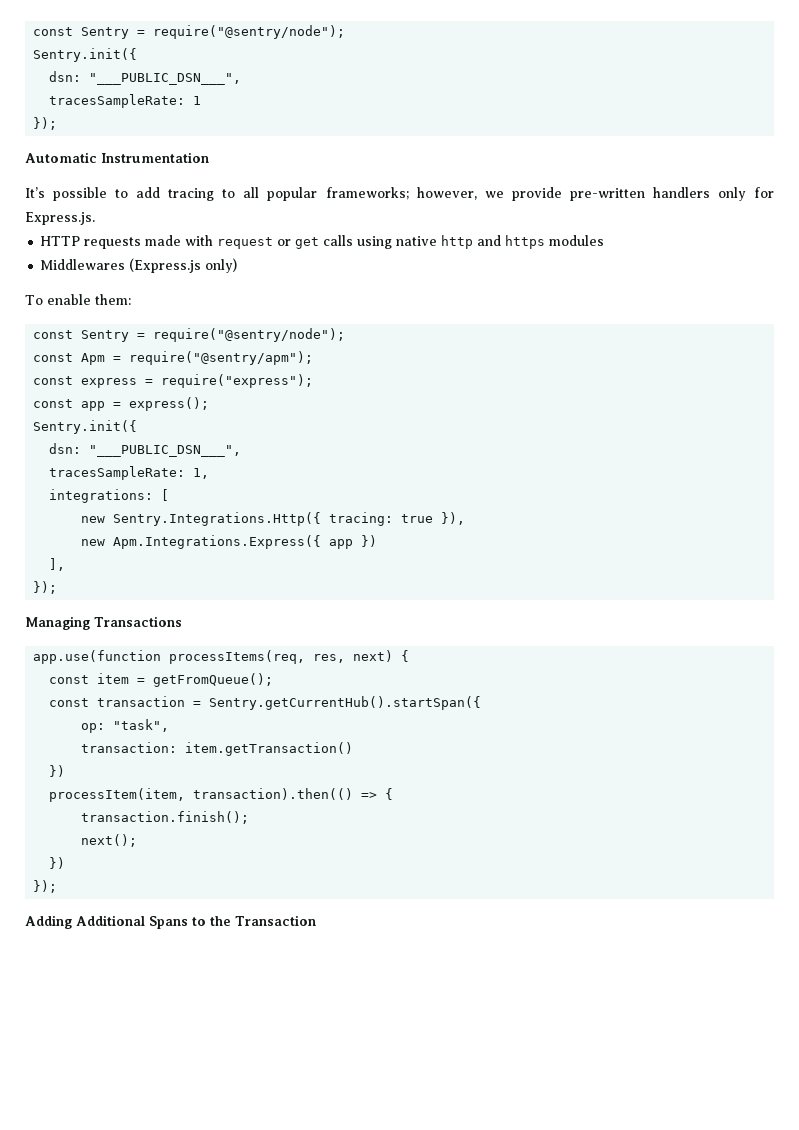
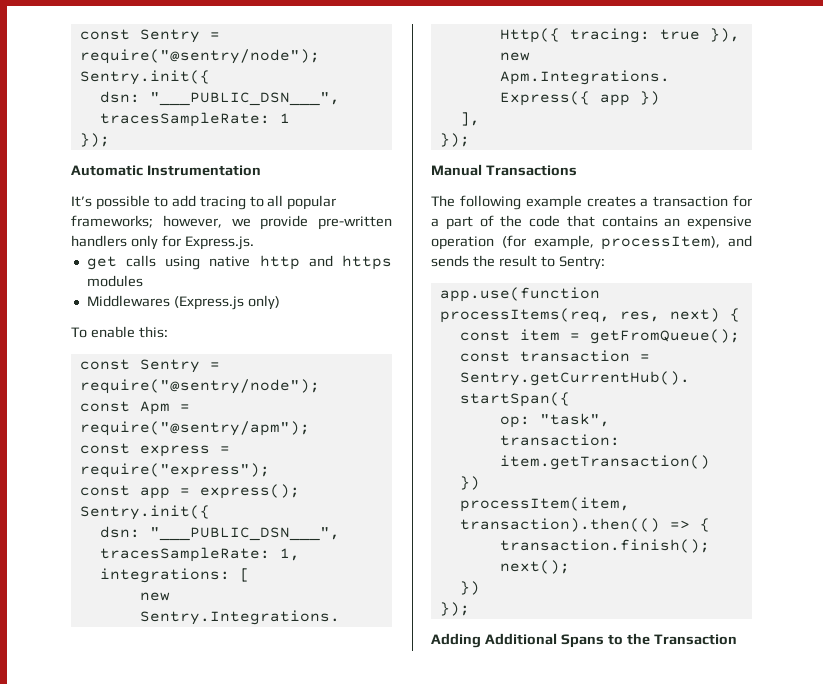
[40,235,292,249] HTTP requests made with request or -> (254, 243) none
[94,294,131,305] them: -> [138,326,168,338] this:
[25,616,90,630] Managing -> [431,164,482,176] Manual
(182, 621) none -> [431,195,752,210] [431,215,752,230] [431,235,752,250] [431,255,605,270] // The following example creates a transaction for a part of the code that contains an expensive operation (for example, processItem), and sends the result to Sentry:

